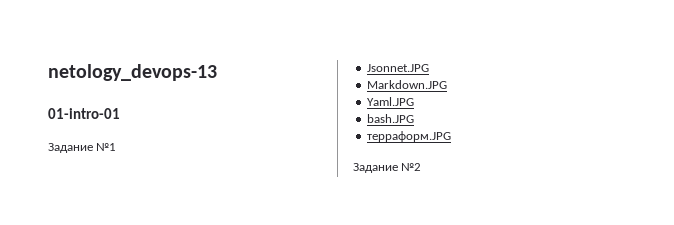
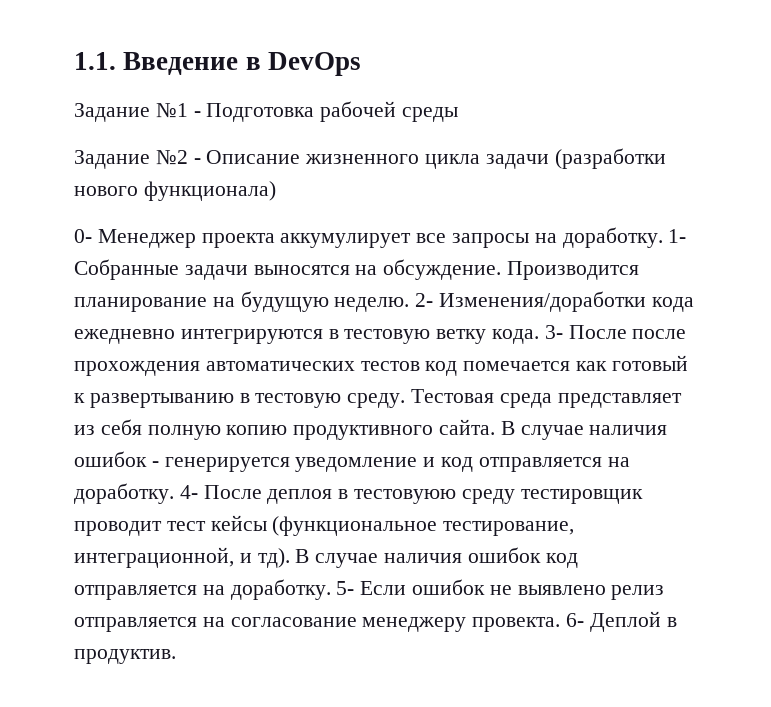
[48,64,217,81] [48,108,120,119] [48,143,117,153] [366,64,429,72] [366,80,447,89] [366,97,414,106] [366,114,414,123] [366,131,451,142] [353,163,422,173] netology_devops-13 // 01-intro-01 // Задание №1 // Jsonnet.JPG // Markdown.JPG // Yaml.JPG // bash.JPG // терраформ.JPG // Задание №2 -> [74,52,361,76] [74,101,459,122] [74,148,666,169] [74,181,276,201] [74,227,687,248] [74,259,640,280] [74,291,694,312] [74,325,687,344] [74,355,688,376] [74,389,682,408] [74,419,668,440] [74,451,630,472] [74,483,643,504] [74,515,575,536] [74,547,578,568] [74,579,665,600] [74,611,677,632] [74,649,176,664] 1.1. Введение в DevOps // Задание №1 - Подготовка рабочей среды // Задание №2 - Описание жизненного цикла задачи (разработки нового функционала) // 0- Менеджер проекта аккумулирует все запросы на доработку. 1- Собранные задачи выносятся на обсуждение. Производится планирование на будущую неделю. 2- Изменения/доработки кода ежедневно интегрируются в тестовую ветку кода. 3- После после прохождения автоматических тестов код помечается как готовый к развертыванию в тестовую среду. Тестовая среда представляет из себя полную копию продуктивного сайта. В случае наличия ошибок - генерируется уведомление и код отправляется на доработку. 4- После деплоя в тестовуюю среду тестировщик проводит тест кейсы (функциональное тестирование, интеграционной, и тд). В случае наличия ошибок код отправляется на доработку. 5- Если ошибок не выявлено релиз отправляется на согласование менеджеру провекта. 6- Деплой в продуктив.

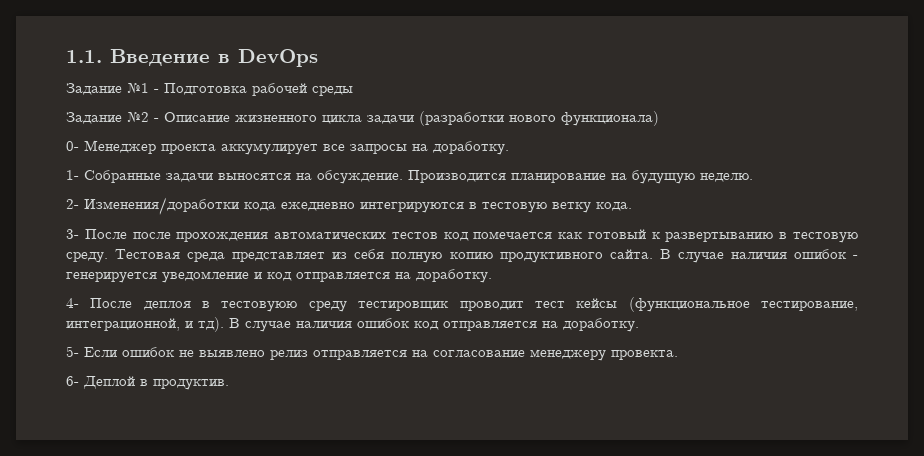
(663, 237) none -> (509, 148) //
(410, 304) none -> (753, 177) //
(540, 336) none -> (632, 206) //
(174, 493) none -> (492, 276) //
(331, 589) none -> (639, 325) //
(561, 624) none -> (678, 355) //

